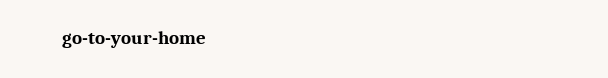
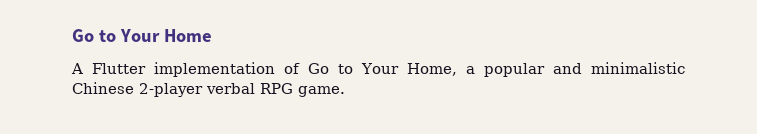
[62,31,206,48] go-to-your-home -> [72,29,212,42] [71,62,685,77] [72,82,345,97] Go to Your Home // A Flutter implementation of Go to Your Home, a popular and minimalistic Chinese 2-player verbal RPG game.

